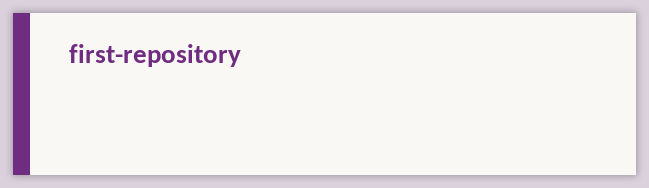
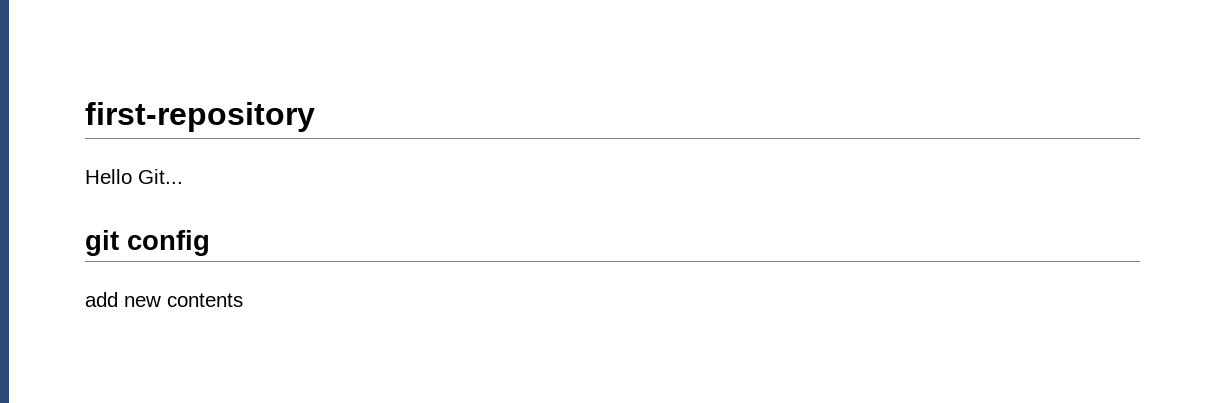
(241, 55) none -> [85,169,183,184] [85,230,210,256] [85,292,243,307] // Hello Git... // git config // add new contents

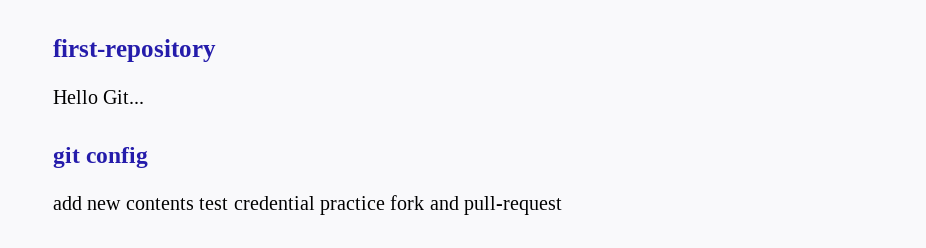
(243, 300) none -> [199,195,563,215] test credential practice fork and pull-request

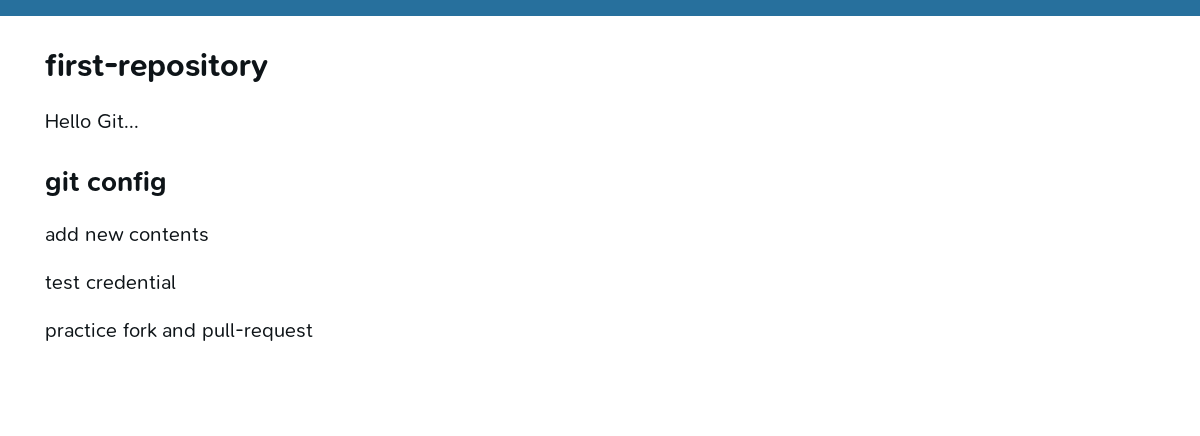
(194, 204) none -> (210, 235) //
(315, 203) none -> (176, 282) //

